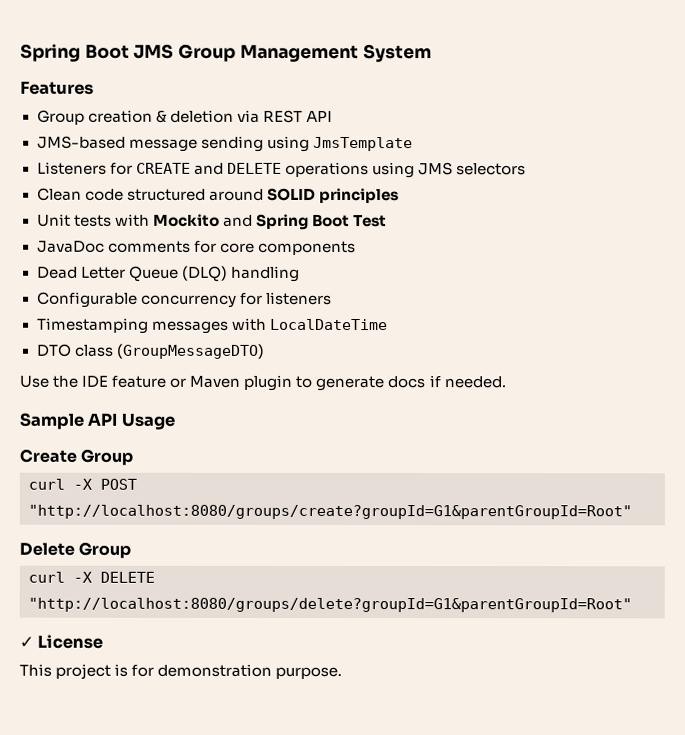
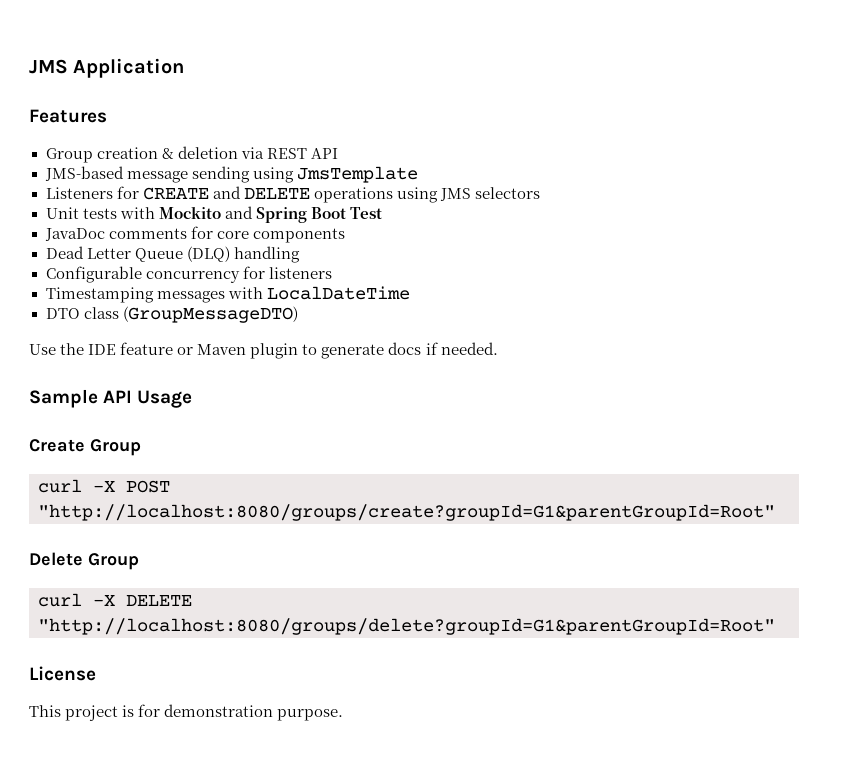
[20,43,432,63] Spring Boot JMS Group Management System -> [29,58,185,78] JMS Application
[36,187,399,204] // Clean code structured around SOLID principles -> (540, 193) none
[19,636,34,648] ✓ -> (775, 626) none

